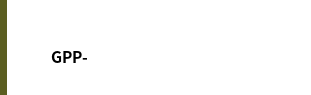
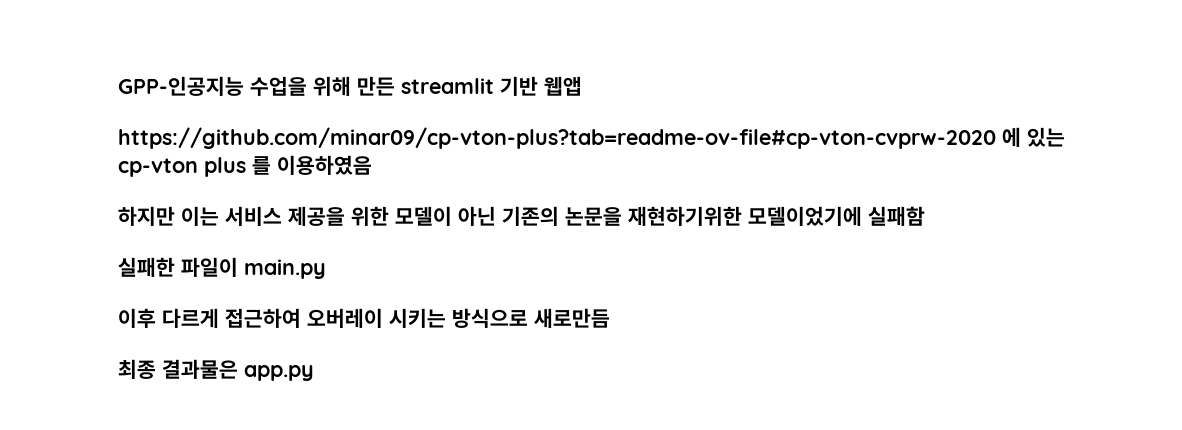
[51,51,88,63] GPP- -> [118,76,582,96] [118,127,1065,149] [118,155,372,177] [118,206,925,226] [118,257,326,279] [118,308,610,328] [118,359,314,381] GPP-인공지능 수업을 위해 만든 streamlit 기반 웹앱 // https://github.com/minar09/cp-vton-plus?tab=readme-ov-file#cp-vton-cvprw-2020 에 있는 cp-vton plus 를 이용하였음 // 하지만 이는 서비스 제공을 위한 모델이 아닌 기존의 논문을 재현하기위한 모델이었기에 실패함 // 실패한 파일이 main.py // 이후 다르게 접근하여 오버레이 시키는 방식으로 새로만듬 // 최종 결과물은 app.py

